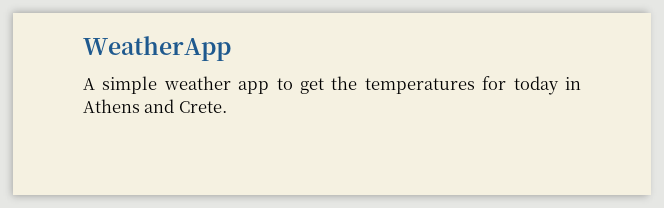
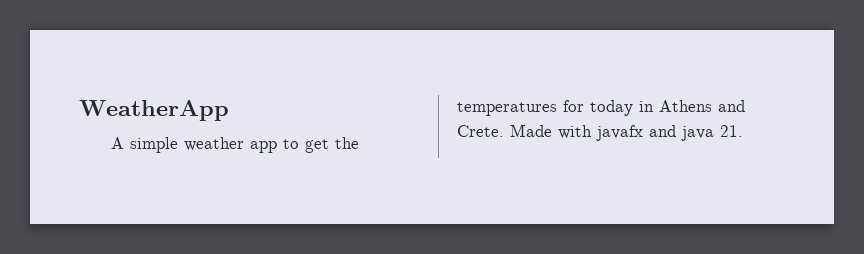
(227, 107) none -> [510,124,743,141] Made with javafx and java 21.

